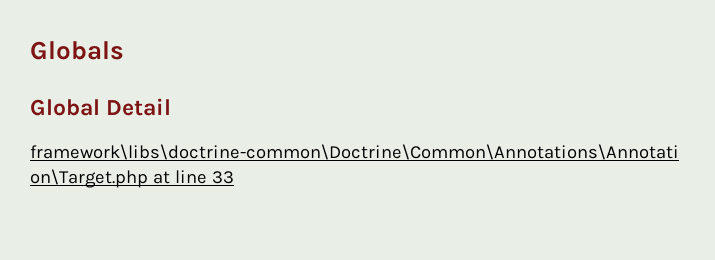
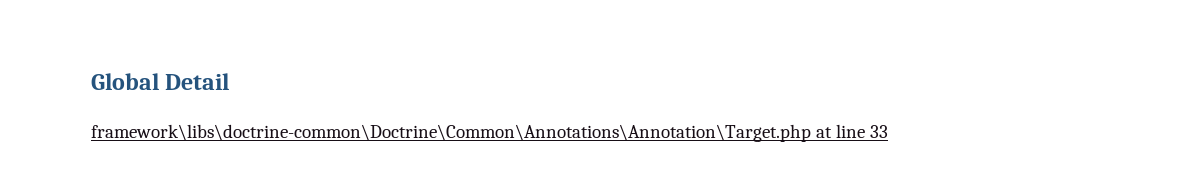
[30,41,124,60] Globals // -> (91, 81) none

